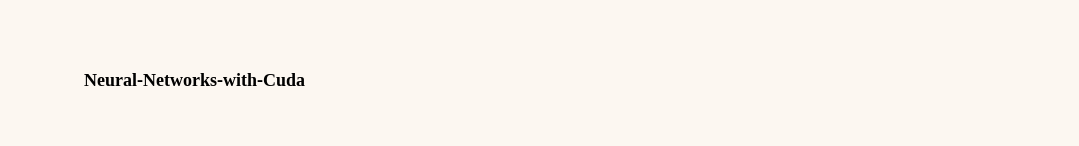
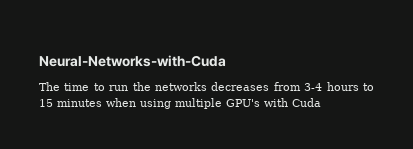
(305, 79) none -> [39,82,374,91] [39,98,321,109] // The time to run the networks decreases from 3-4 hours to 15 minutes when using multiple GPU's with Cuda

